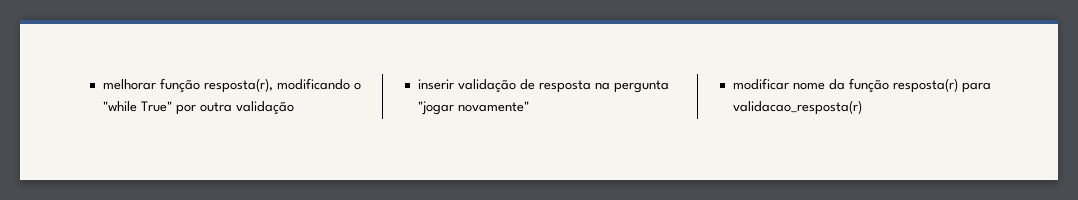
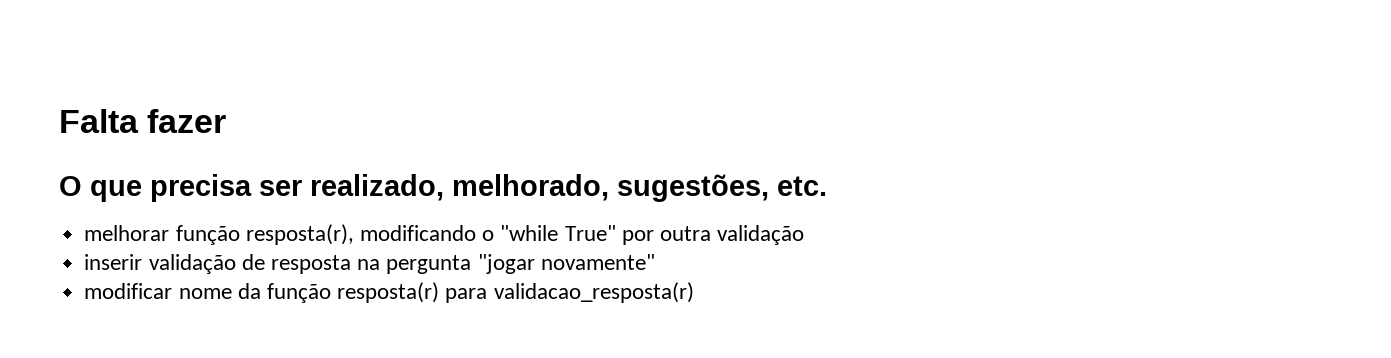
(102, 84) none -> [59,109,227,133] [59,174,827,202] Falta fazer // O que precisa ser realizado, melhorado, sugestões, etc. //

